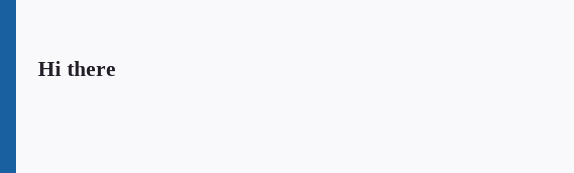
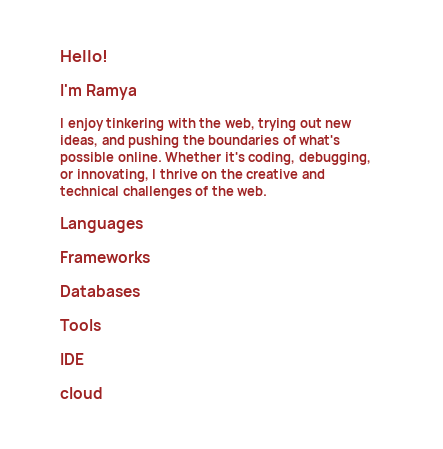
[38,61,116,76] Hi there -> [60,50,108,62] [60,84,138,100] [60,118,353,131] [60,135,341,148] [60,152,371,165] [60,169,325,182] [60,186,268,199] [60,217,143,233] [60,251,150,263] [60,285,140,297] [60,319,101,331] [60,353,84,365] [60,387,103,399] Hello! // I'm Ramya // I enjoy tinkering with the web, trying out new ideas, and pushing the boundaries of what's possible online. Whether it's coding, debugging, or innovating, I thrive on the creative and technical challenges of the web. // Languages // Frameworks // Databases // Tools // IDE // cloud

